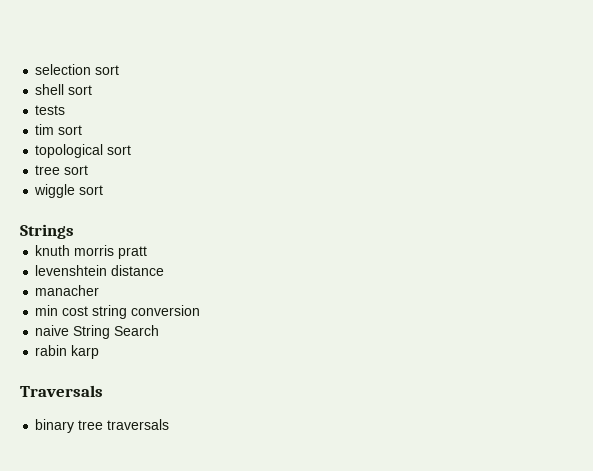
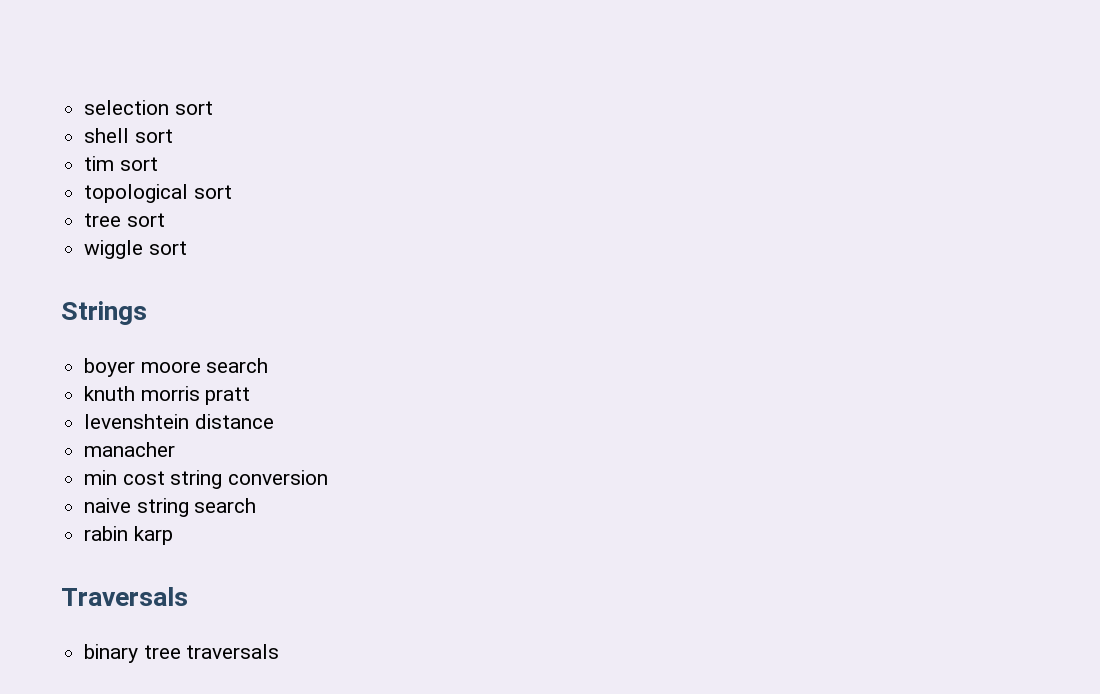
[35,105,66,115] // tests -> (173, 136) none
(74, 231) none -> [84,358,269,377] // boyer moore search
[73,325,160,339] String Search -> [136,498,257,517] string search

